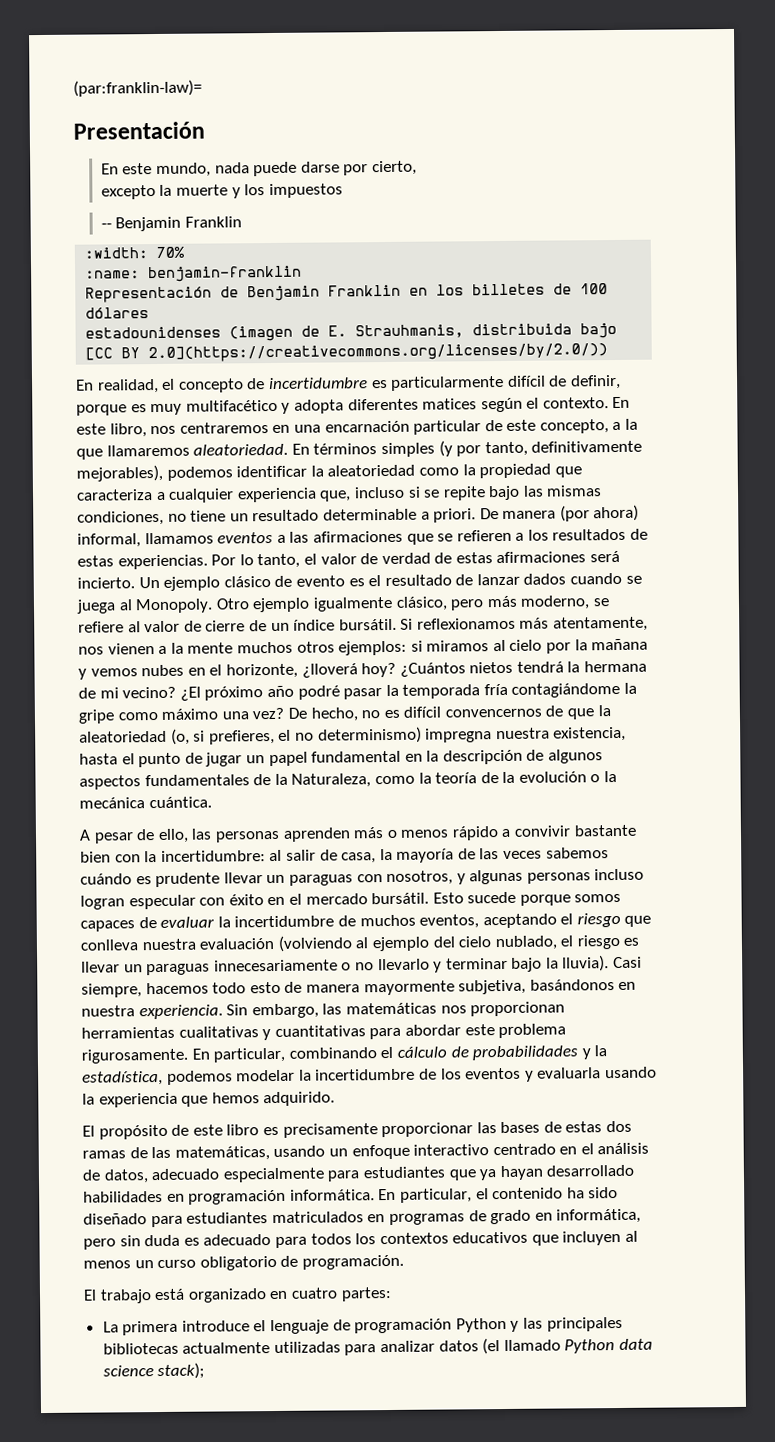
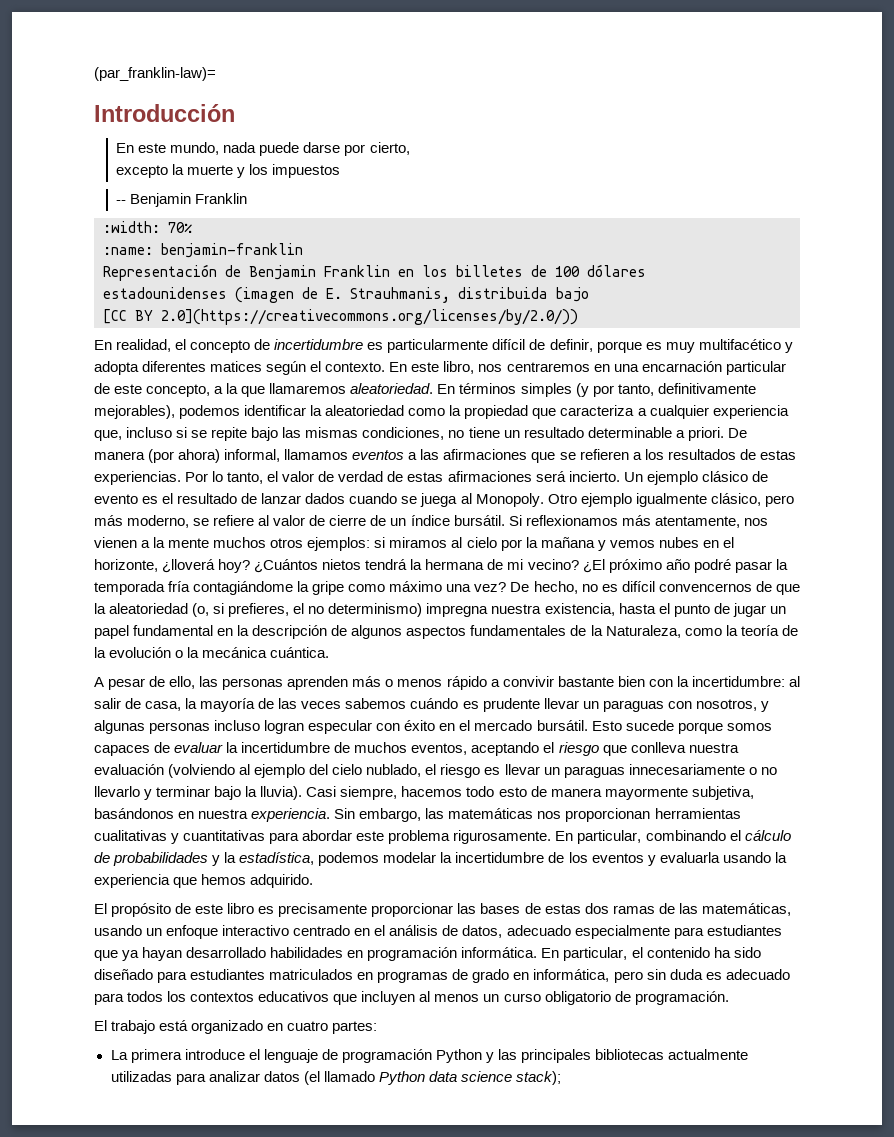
[73,79,202,97] [73,121,205,140] (par:franklin-law)= // Presentación -> [94,67,216,81] [94,104,235,122] (par_franklin-law)= // Introducción

